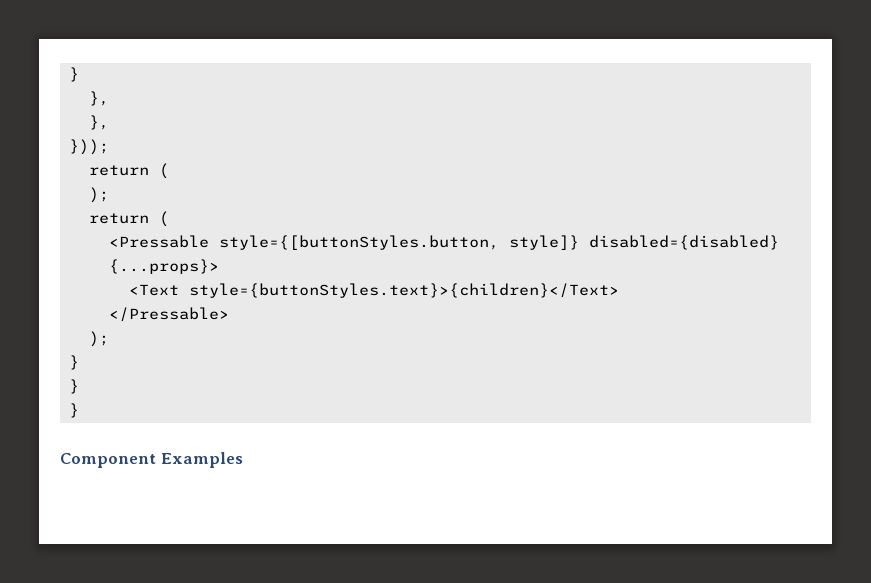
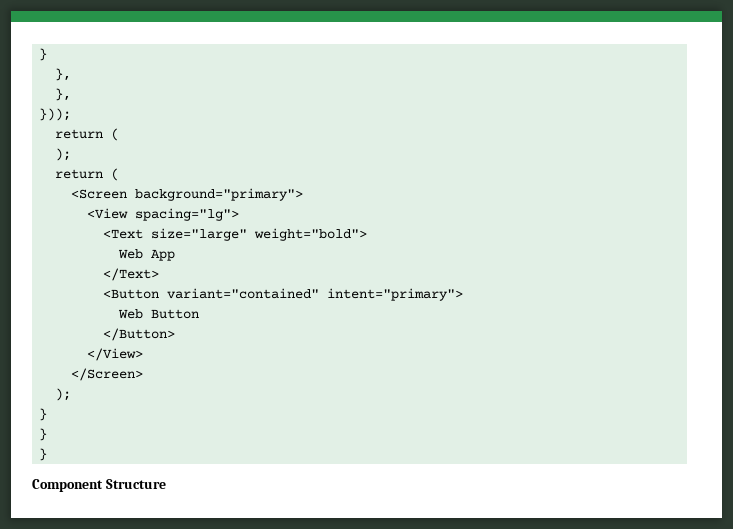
[109,235,780,250] [109,259,220,274] [129,283,620,298] [109,307,230,322] <Pressable style={[buttonStyles.button, style]} disabled={disabled} {...props}> // <Text style={buttonStyles.text}>{children}</Text> // </Pressable> -> [71,188,304,201] [87,208,240,221] [103,228,368,241] [118,249,176,261] [103,268,160,281] [103,288,464,301] [118,309,200,319] [103,328,176,341] [87,348,144,361] [71,368,144,381] <Screen background="primary"> // <View spacing="lg"> // <Text size="large" weight="bold"> // Web App // </Text> // <Button variant="contained" intent="primary"> // Web Button // </Button> // </View> // </Screen>
[160,452,243,468] Examples -> [105,479,166,489] Structure

